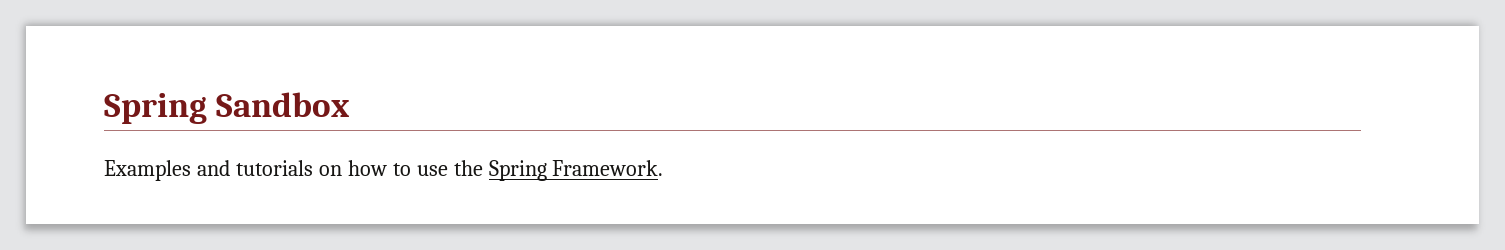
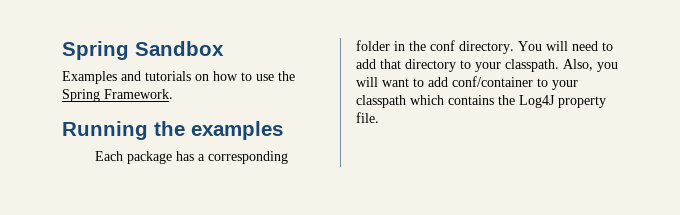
(664, 168) none -> [62,121,283,140] [94,151,288,164] [356,40,613,54] [356,59,618,72] [356,76,578,90] [356,95,606,108] [356,112,379,123] // Running the examples // Each package has a corresponding folder in the conf directory. You will need to add that directory to your classpath. Also, you will want to add conf/container to your classpath which contains the Log4J property file.

